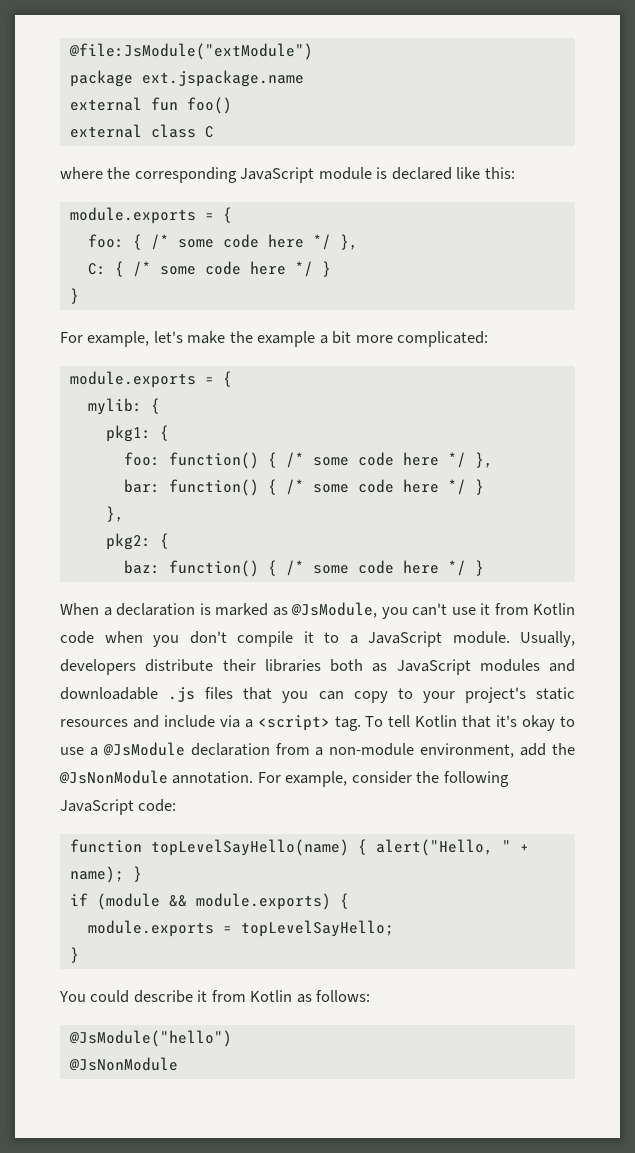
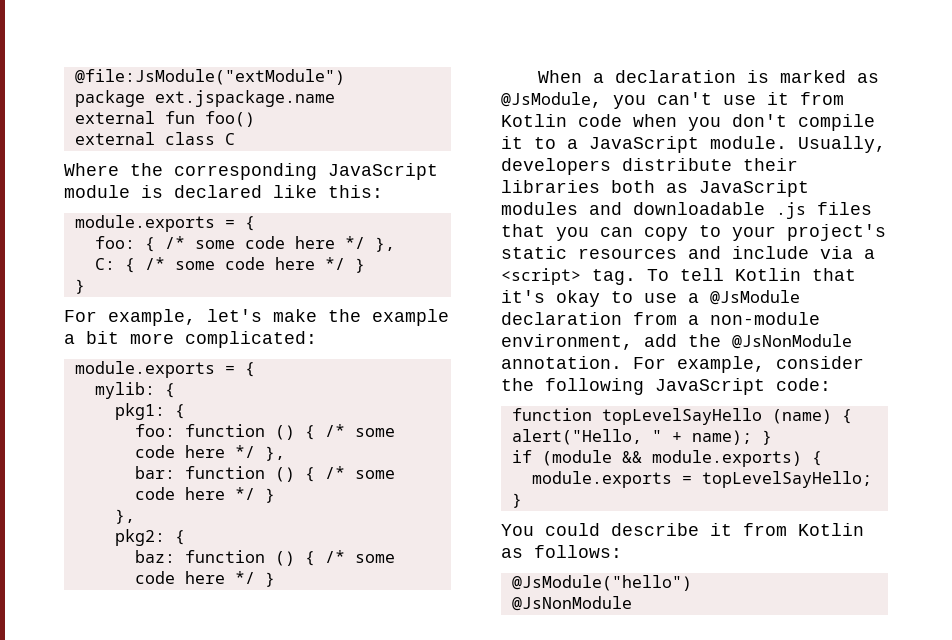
[60,167,103,179] where -> [64,163,119,176] Where
[168,452,259,469] function() -> [184,424,295,440] function ()
[168,479,259,496] function() -> [184,466,295,482] function ()
[168,560,259,577] function() -> [184,550,295,566] function ()
[150,839,349,856] topLevelSayHello(name) -> [601,408,832,425] topLevelSayHello (name)

